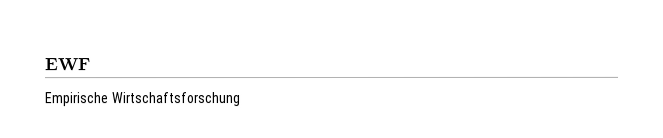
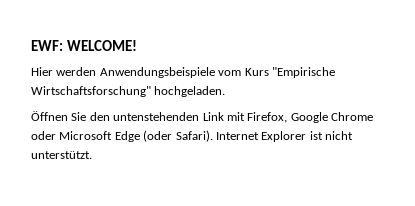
[44,58,91,72] [45,92,241,107] EWF // Empirische Wirtschaftsforschung -> [31,40,137,51] [31,67,335,78] [31,86,226,97] [31,111,373,123] [31,130,353,142] [31,151,92,159] EWF: WELCOME! // Hier werden Anwendungsbeispiele vom Kurs "Empirische Wirtschaftsforschung" hochgeladen. // Öffnen Sie den untenstehenden Link mit Firefox, Google Chrome oder Microsoft Edge (oder Safari). Internet Explorer ist nicht unterstützt.

